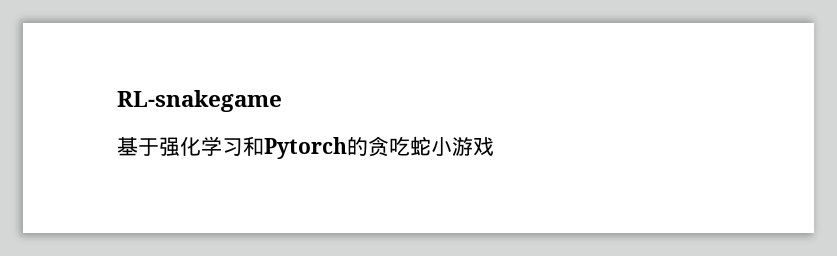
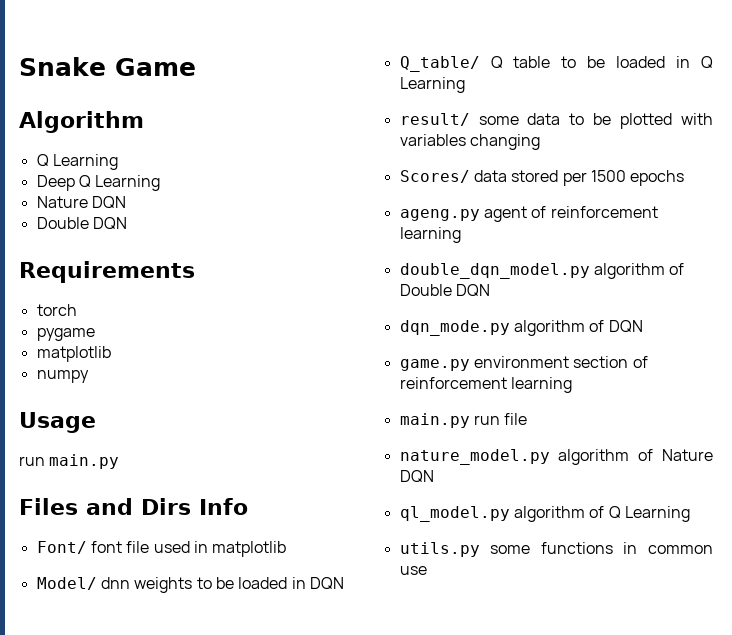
[117,90,282,112] [117,136,494,159] RL-snakegame // 基于强化学习和Pytorch的贪吃蛇小游戏 -> [19,57,196,76] [19,111,144,133] [36,154,118,170] [36,175,161,191] [36,196,126,209] [36,217,127,230] [19,261,195,283] [36,304,77,316] [36,328,95,341] [36,346,111,362] [36,370,89,383] [19,412,96,433] [19,454,120,469] [19,498,248,515] [36,541,287,557] [36,577,344,593] [399,56,713,72] [399,77,465,93] [399,113,713,129] [399,134,540,150] [399,170,685,186] [399,206,658,222] [399,227,461,243] [399,263,685,279] [399,284,490,297] [399,320,643,336] [399,356,648,371] [399,377,572,393] [399,413,528,428] [399,449,713,465] [399,470,434,483] [399,506,690,522] [399,542,713,557] [399,566,427,575] Snake Game // Algorithm // Q Learning // Deep Q Learning // Nature DQN // Double DQN // Requirements // torch // pygame // matplotlib // numpy // Usage // run main.py // Files and Dirs Info // Font/ font file used in matplotlib // Model/ dnn weights to be loaded in DQN // Q_table/ Q table to be loaded in Q Learning // result/ some data to be plotted with variables changing // Scores/ data stored per 1500 epochs // ageng.py agent of reinforcement learning // double_dqn_model.py algorithm of Double DQN // dqn_mode.py algorithm of DQN // game.py environment section of reinforcement learning // main.py run file // nature_model.py algorithm of Nature DQN // ql_model.py algorithm of Q Learning // utils.py some functions in common use

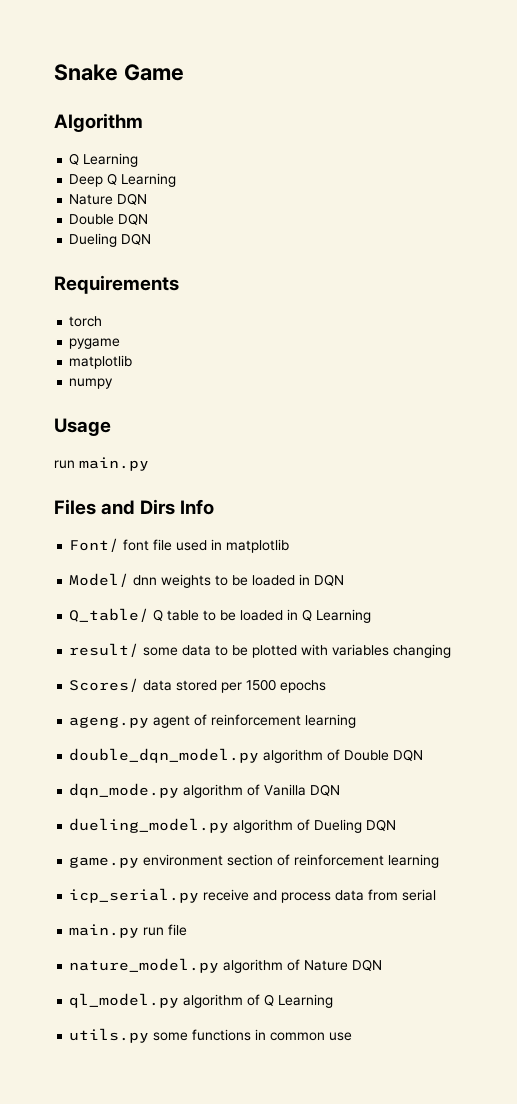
(127, 223) none -> [69,233,152,247] // Dueling DQN
(605, 326) none -> [264,784,341,796] [69,818,363,833] Vanilla DQN // dueling_model.py algorithm of Dueling
(572, 385) none -> [69,888,437,903] // icp_serial.py receive and process data from serial

